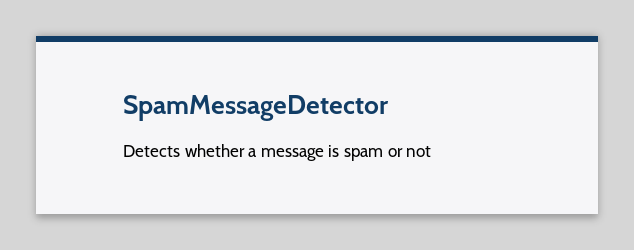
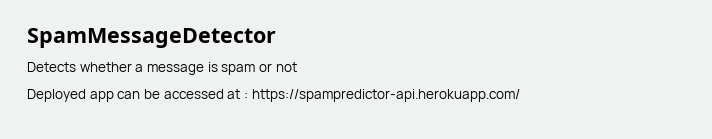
(432, 151) none -> [27,89,520,102] // Deployed app can be accessed at : https://spampredictor-api.herokuapp.com/

